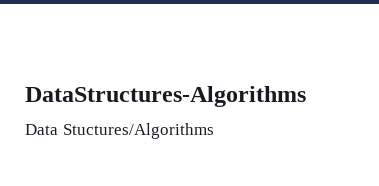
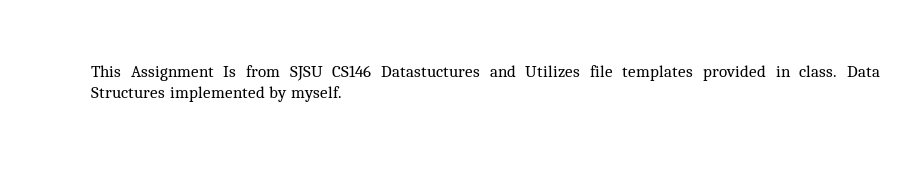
[25,86,306,107] [25,123,214,139] DataStructures-Algorithms // Data Stuctures/Algorithms -> [91,65,880,81] [91,86,342,102] This Assignment Is from SJSU CS146 Datastuctures and Utilizes file templates provided in class. Data Structures implemented by myself.

